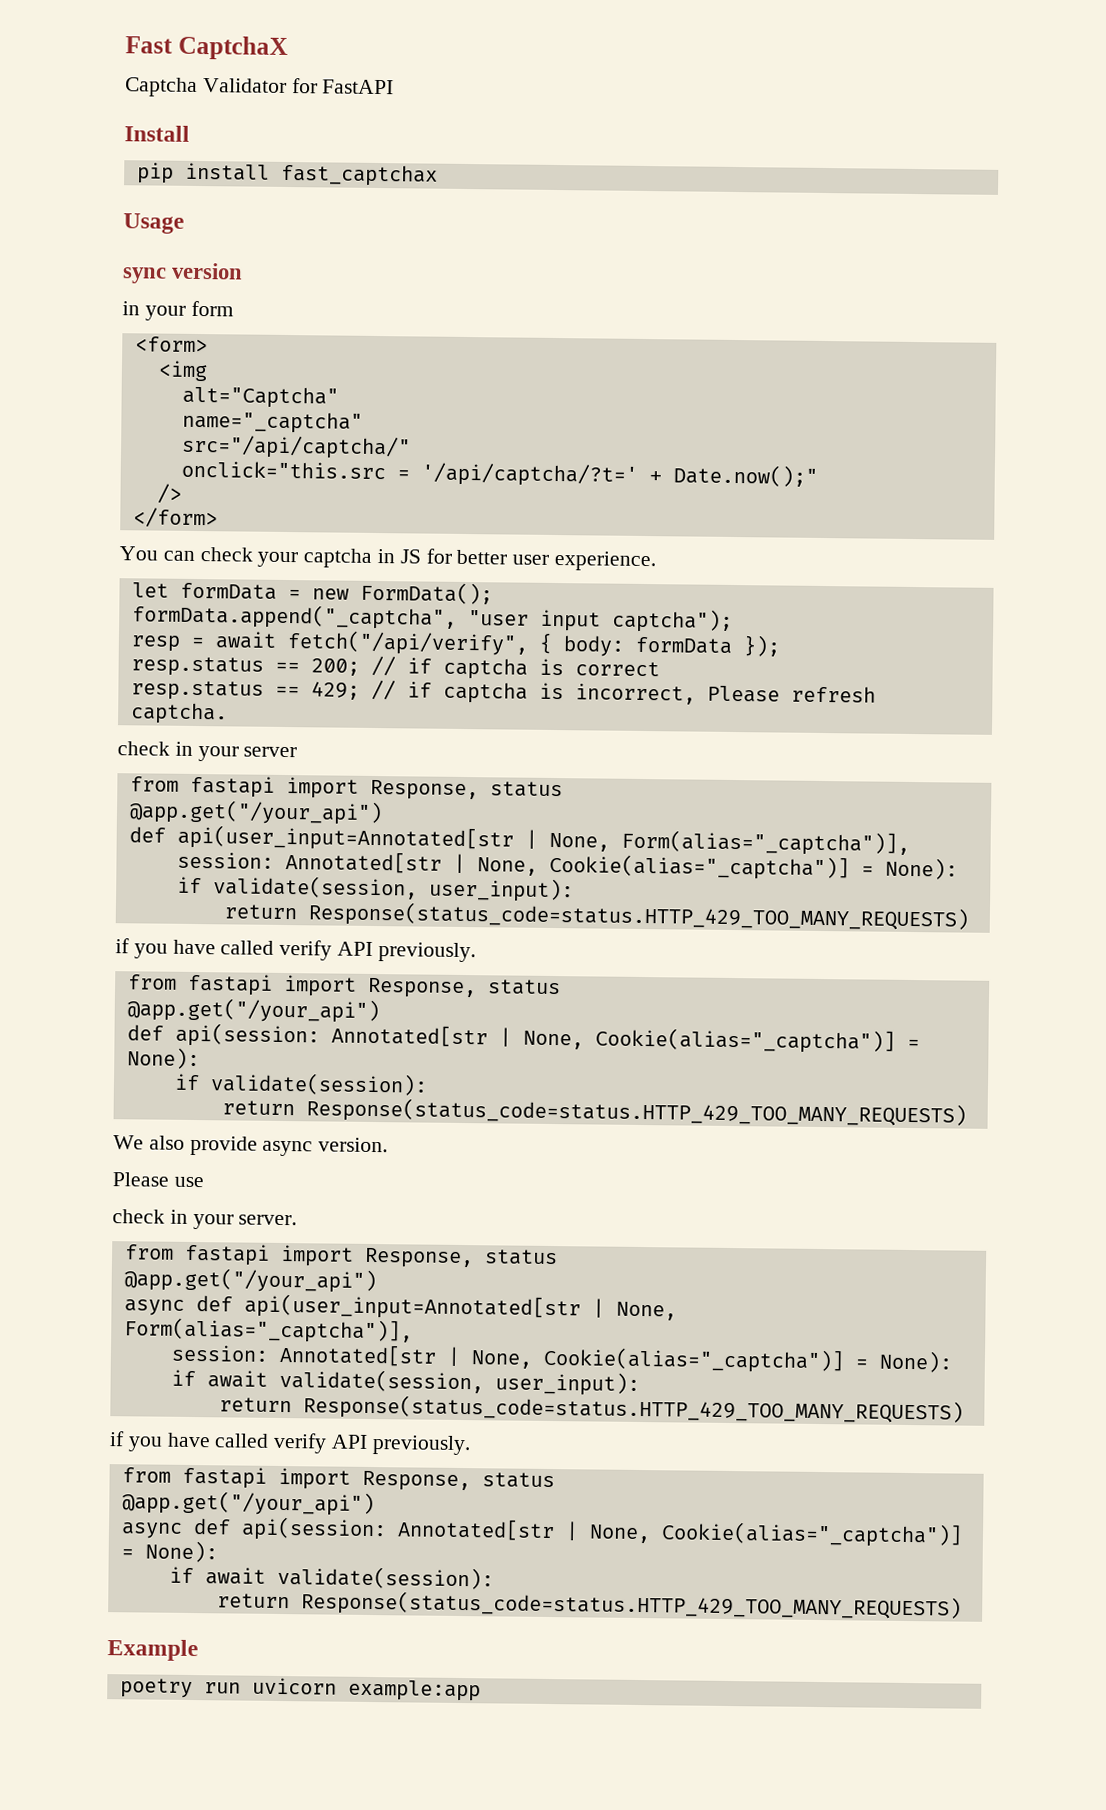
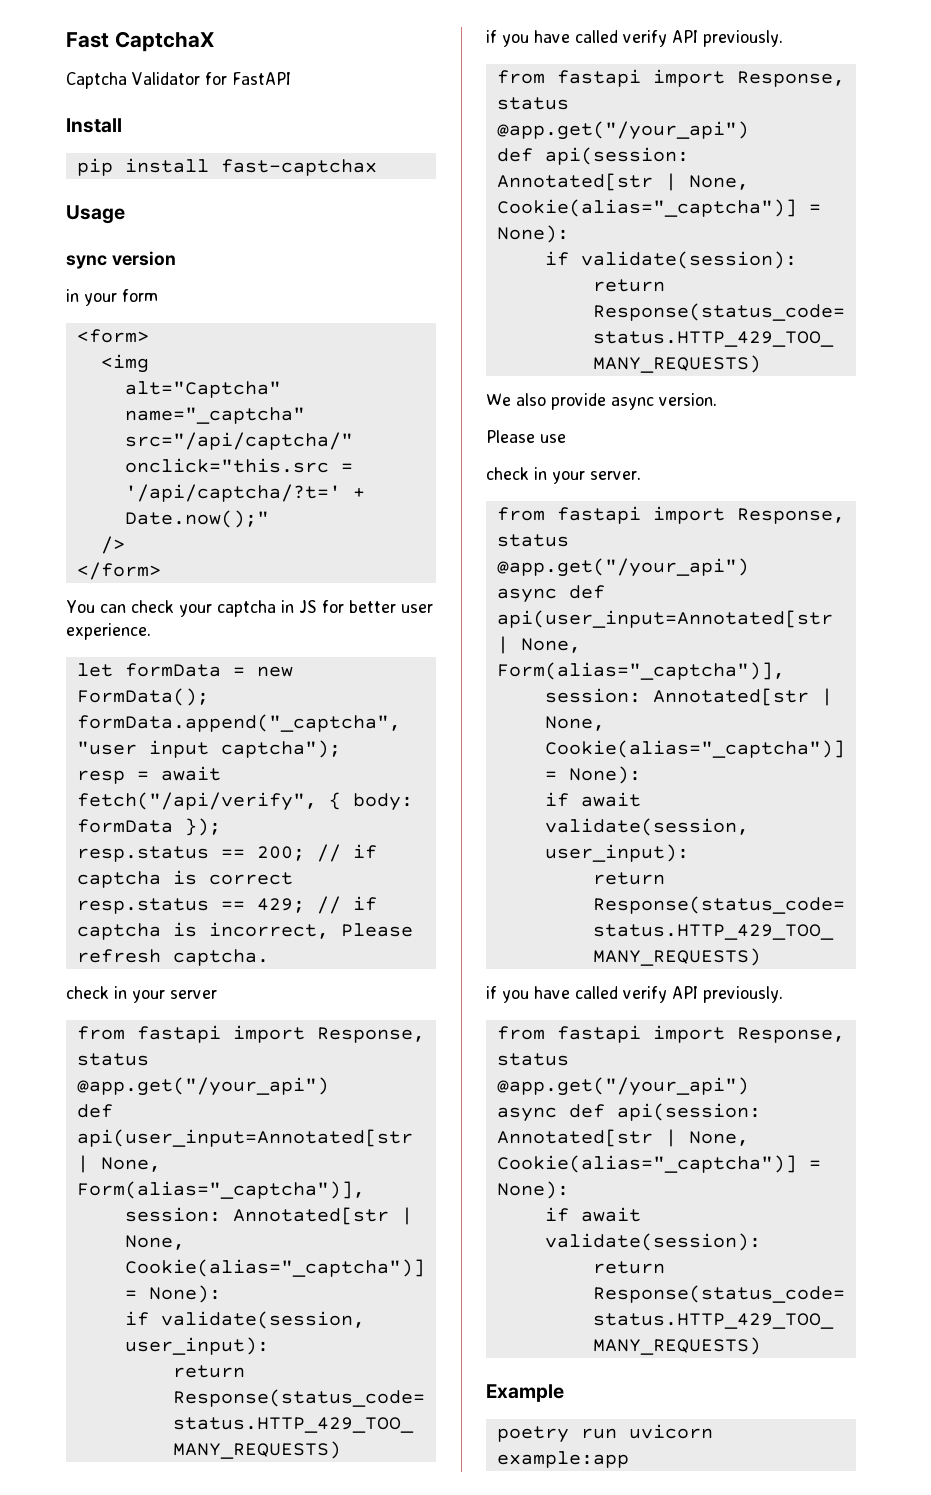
[280,163,438,187] fast_captchax -> [220,159,377,176] fast-captchax

